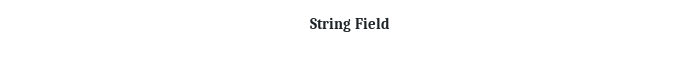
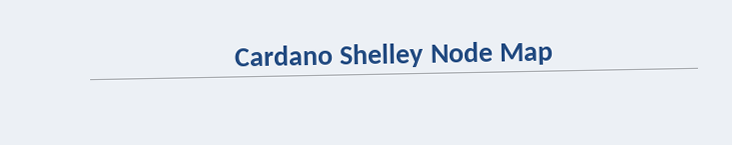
[309,17,391,32] String Field -> [233,41,554,69] Cardano Shelley Node Map

